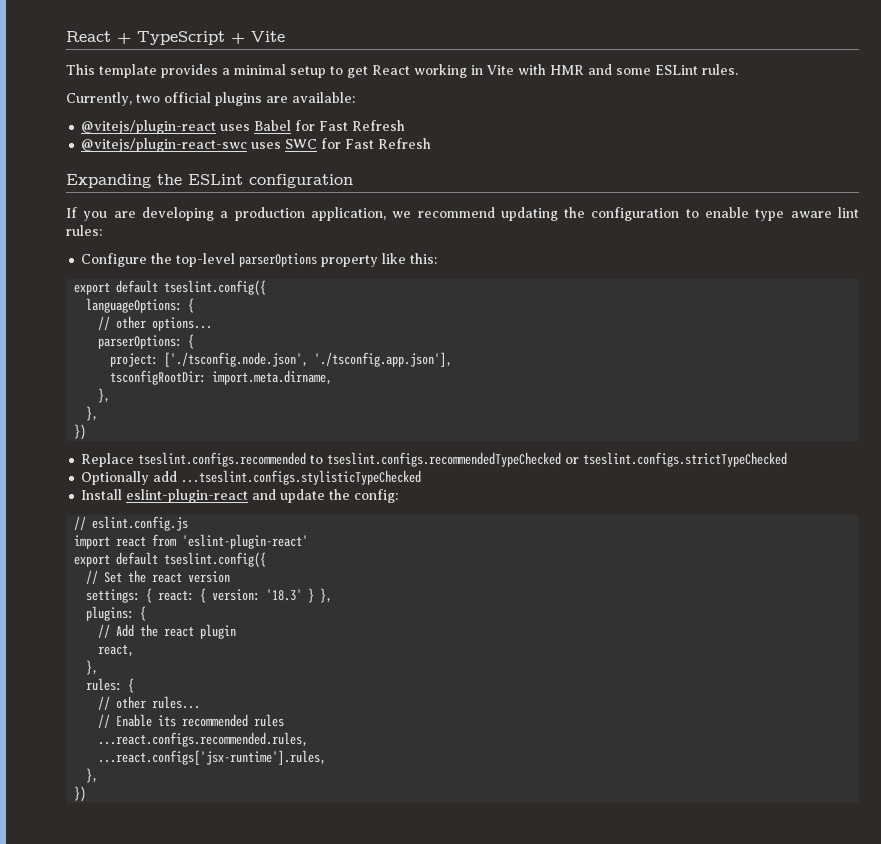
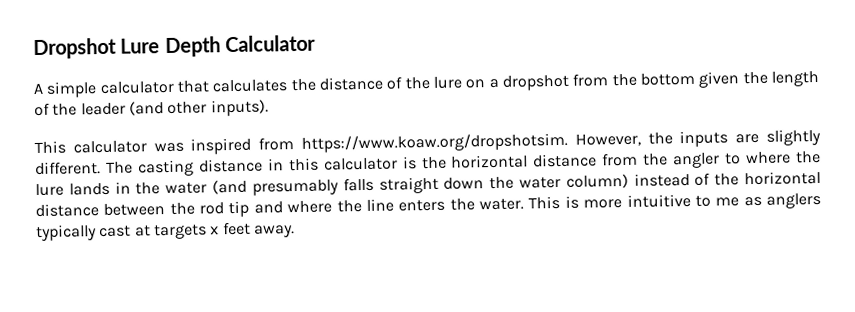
[66,31,285,45] [66,64,738,78] [66,92,355,106] [81,120,406,134] [81,138,432,152] [66,174,353,188] [66,207,859,221] [66,225,102,236] [81,253,438,267] [74,280,267,296] [86,298,195,313] [98,316,213,331] [98,334,195,349] [110,352,453,367] [110,370,333,385] [98,388,111,403] [86,406,99,421] [74,424,87,440] [81,452,788,467] [81,470,422,485] [81,489,399,503] [74,516,189,531] [74,534,309,549] [74,552,267,568] [86,570,231,584] [86,588,333,603] [86,606,147,621] [98,624,237,639] [98,644,135,657] [86,660,99,675] [86,678,135,693] [98,696,201,710] [98,714,285,728] [98,732,309,747] [98,750,327,765] [86,768,99,783] [74,786,87,802] React + TypeScript + Vite // This template provides a minimal setup to get React working in Vite with HMR and some ESLint rules. // Currently, two official plugins are available: // @vitejs/plugin-react uses Babel for Fast Refresh // @vitejs/plugin-react-swc uses SWC for Fast Refresh // Expanding the ESLint configuration // If you are developing a production application, we recommend updating the configuration to enable type aware lint rules: // Configure the top-level parserOptions property like this: // export default tseslint.config({ // languageOptions: { // // other options... // parserOptions: { // project: ['./tsconfig.node.json', './tsconfig.app.json'], // tsconfigRootDir: import.meta.dirname, // }, // }, // }) // Replace tseslint.configs.recommended to tseslint.configs.recommendedTypeChecked or tseslint.configs.strictTypeChecked // Optionally add ...tseslint.configs.stylisticTypeChecked // Install eslint-plugin-react and update the config: // // eslint.config.js // import react from 'eslint-plugin-react' // export default tseslint.config({ // // Set the react version // settings: { react: { version: '18.3' } }, // plugins: { // // Add the react plugin // react, // }, // rules: { // // other rules... // // Enable its recommended rules // ...react.configs.recommended.rules, // ...react.configs['jsx-runtime'].rules, // }, // }) -> [33,34,316,60] [33,70,820,98] [34,99,269,117] [34,128,821,155] [35,150,821,177] [35,170,821,197] [35,192,821,218] [36,221,295,242] Dropshot Lure Depth Calculator // A simple calculator that calculates the distance of the lure on a dropshot from the bottom given the length of the leader (and other inputs). // This calculator was inspired from https://www.koaw.org/dropshotsim. However, the inputs are slightly different. The casting distance in this calculator is the horizontal distance from the angler to where the lure lands in the water (and presumably falls straight down the water column) instead of the horizontal distance between the rod tip and where the line enters the water. This is more intuitive to me as anglers typically cast at targets x feet away.

